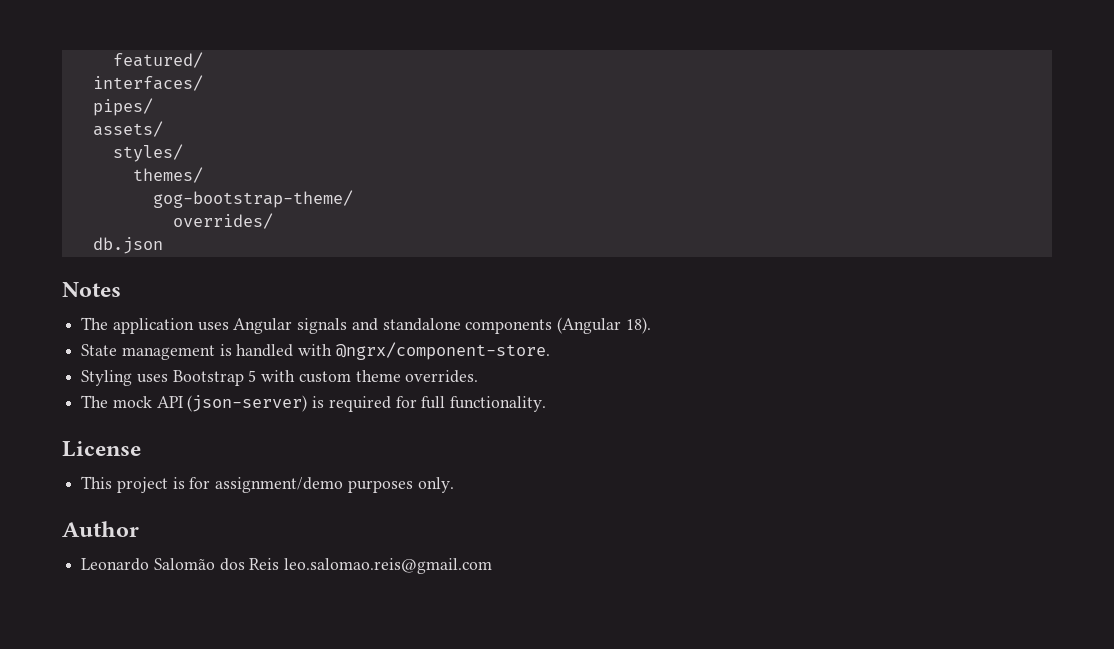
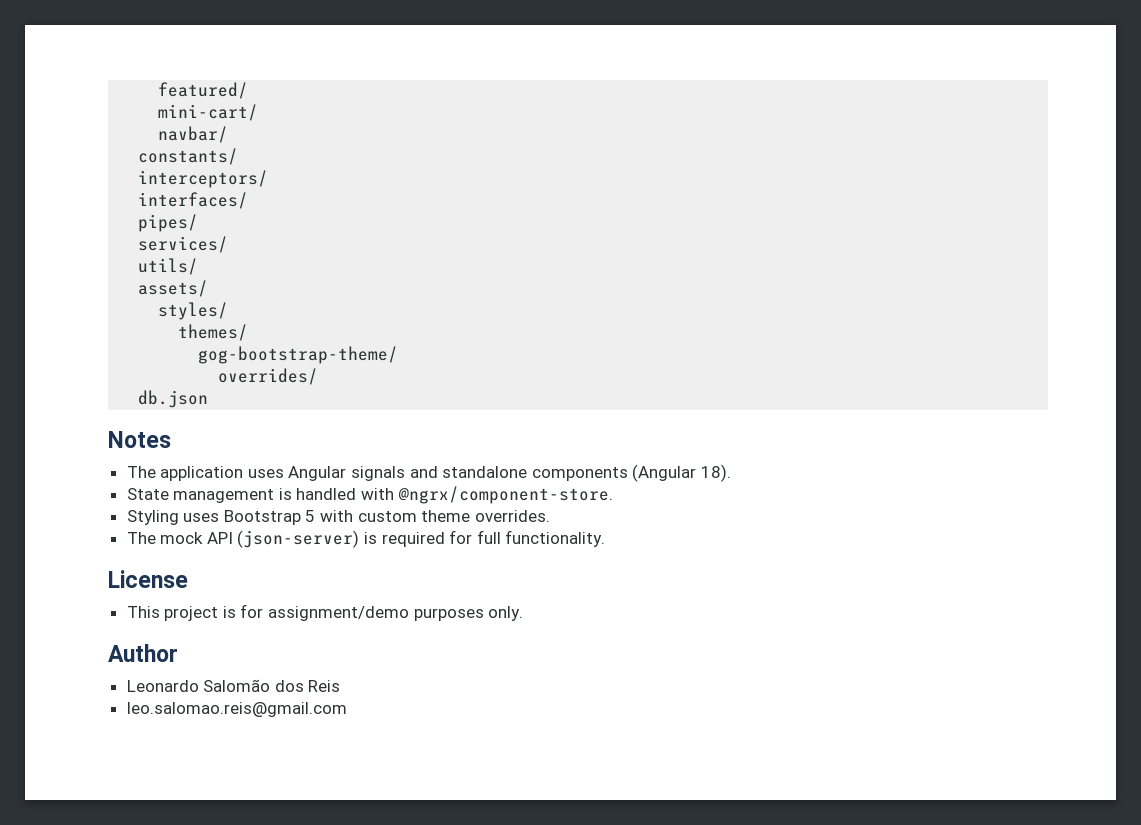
(203, 60) none -> [158,104,259,121] [158,126,229,143] [138,148,239,165] [138,170,269,188] // mini-cart/ // navbar/ // constants/ // interceptors/
(153, 107) none -> [138,236,229,253] [138,258,199,275] // services/ // utils/
(280, 564) none -> (341, 686) //

